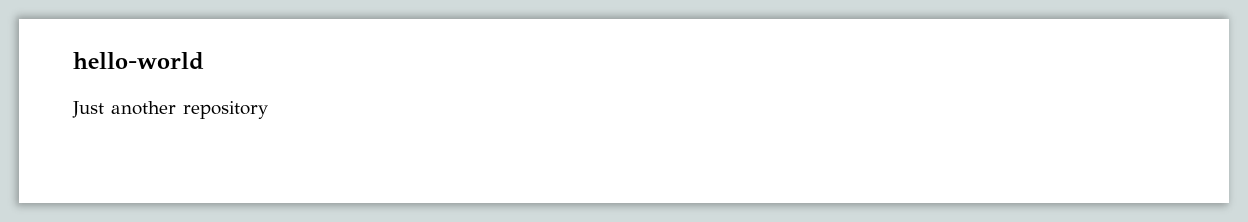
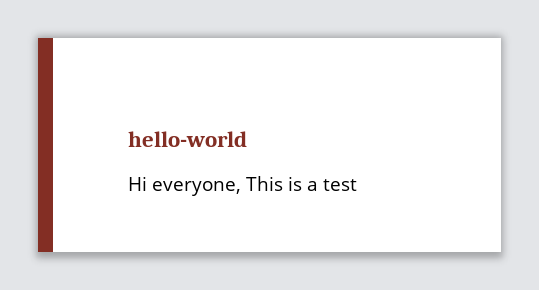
[72,101,268,119] Just another repository -> [128,176,357,196] Hi everyone, This is a test

